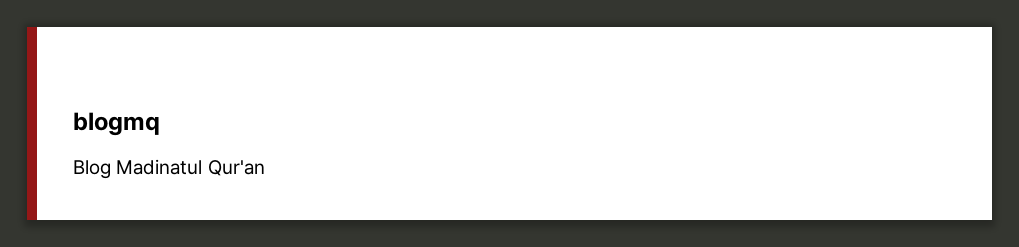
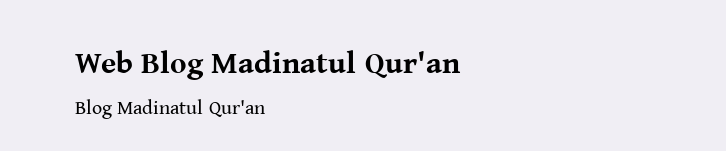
[73,112,160,136] blogmq -> [75,50,461,80] Web Blog Madinatul Qur'an

